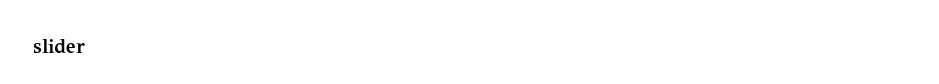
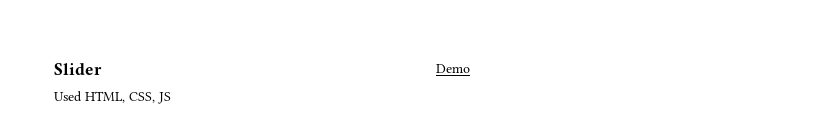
[33,39,85,54] slider -> [54,63,102,75] [54,91,171,104] [436,64,470,73] Slider // Used HTML, CSS, JS // Demo

